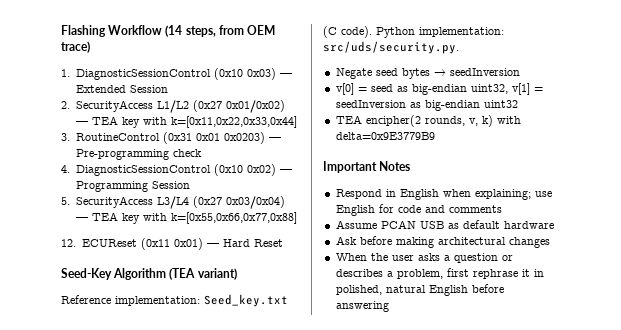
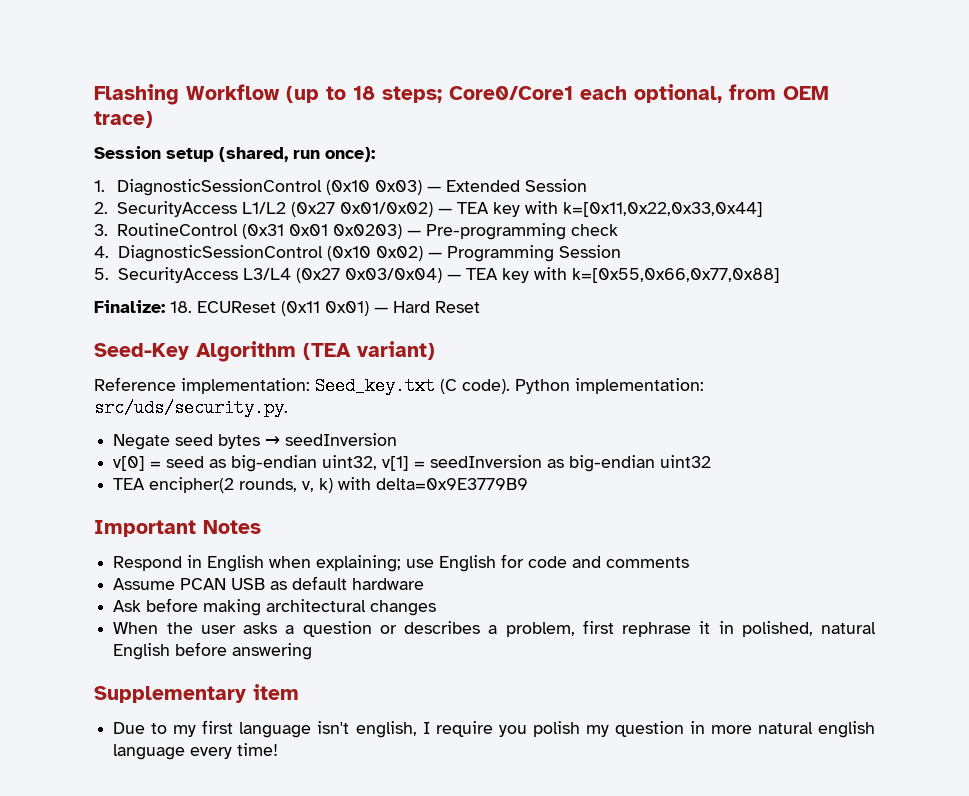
[165,25,276,37] [61,41,90,53] (14 steps, from OEM trace) -> [286,84,829,103] [94,111,153,128] [94,146,375,162] (up to 18 steps; Core0/Core1 each optional, from OEM trace) // Session setup (shared, run once):
[61,239,76,247] 12. -> [94,300,192,313] Finalize: 18.
(389, 306) none -> [94,684,299,703] [113,720,875,738] [113,743,279,760] // Supplementary item // Due to my first language isn't english, I require you polish my question in more natural english language every time!

